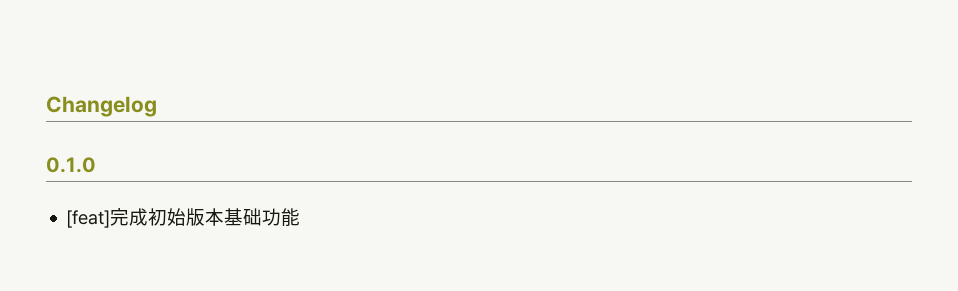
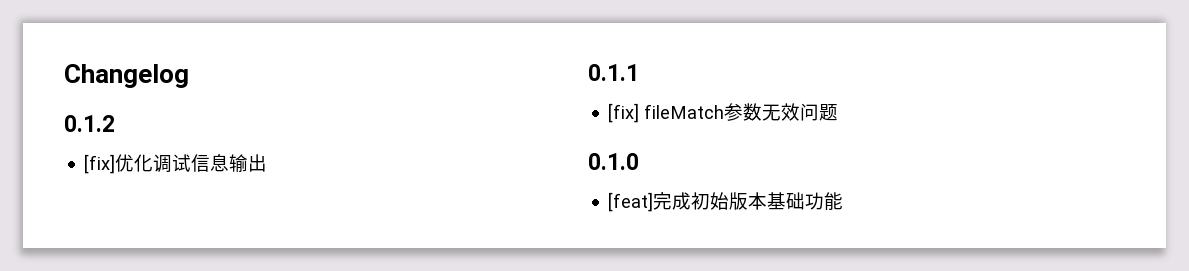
(157, 106) none -> [64,115,115,132] [84,154,268,174] [588,64,639,81] [608,103,839,123] // 0.1.2 // [fix]优化调试信息输出 // 0.1.1 // [fix] fileMatch参数无效问题

